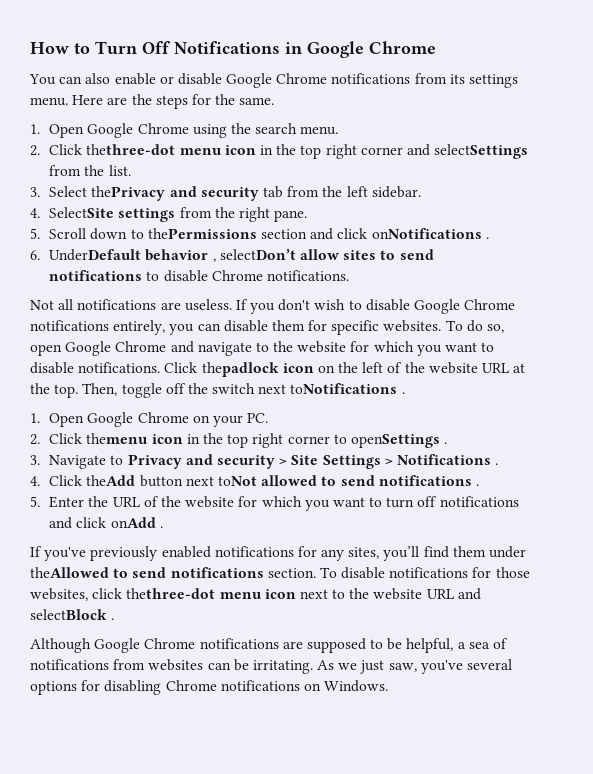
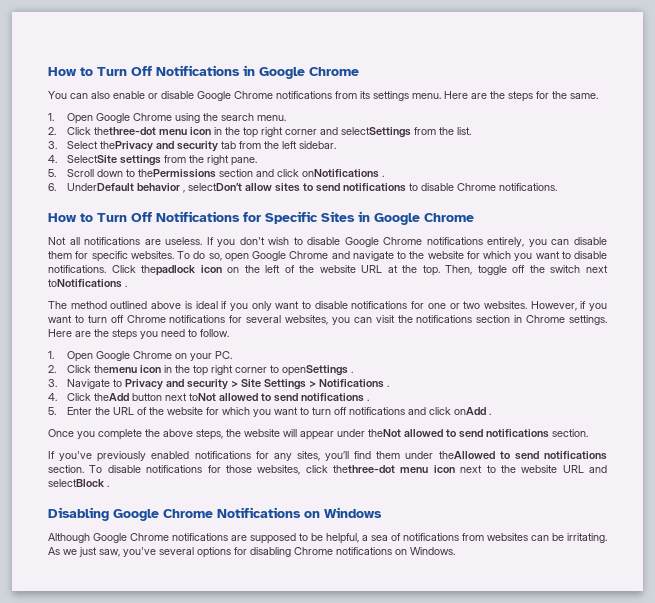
(349, 275) none -> [48,211,474,225] // How to Turn Off Notifications for Specific Sites in Google Chrome
(405, 393) none -> [48,301,607,311] [48,315,607,325] [48,329,229,340] // The method outlined above is ideal if you only want to disable notifications for one or two websites. However, if you want to turn off Chrome notifications for several websites, you can visit the notifications section in Chrome settings. Here are the steps you need to follow.
(163, 527) none -> [48,429,588,440] // Once you complete the above steps, the website will appear under theNot allowed to send notifications section.
(115, 619) none -> [48,507,382,521] // Disabling Google Chrome Notifications on Windows

